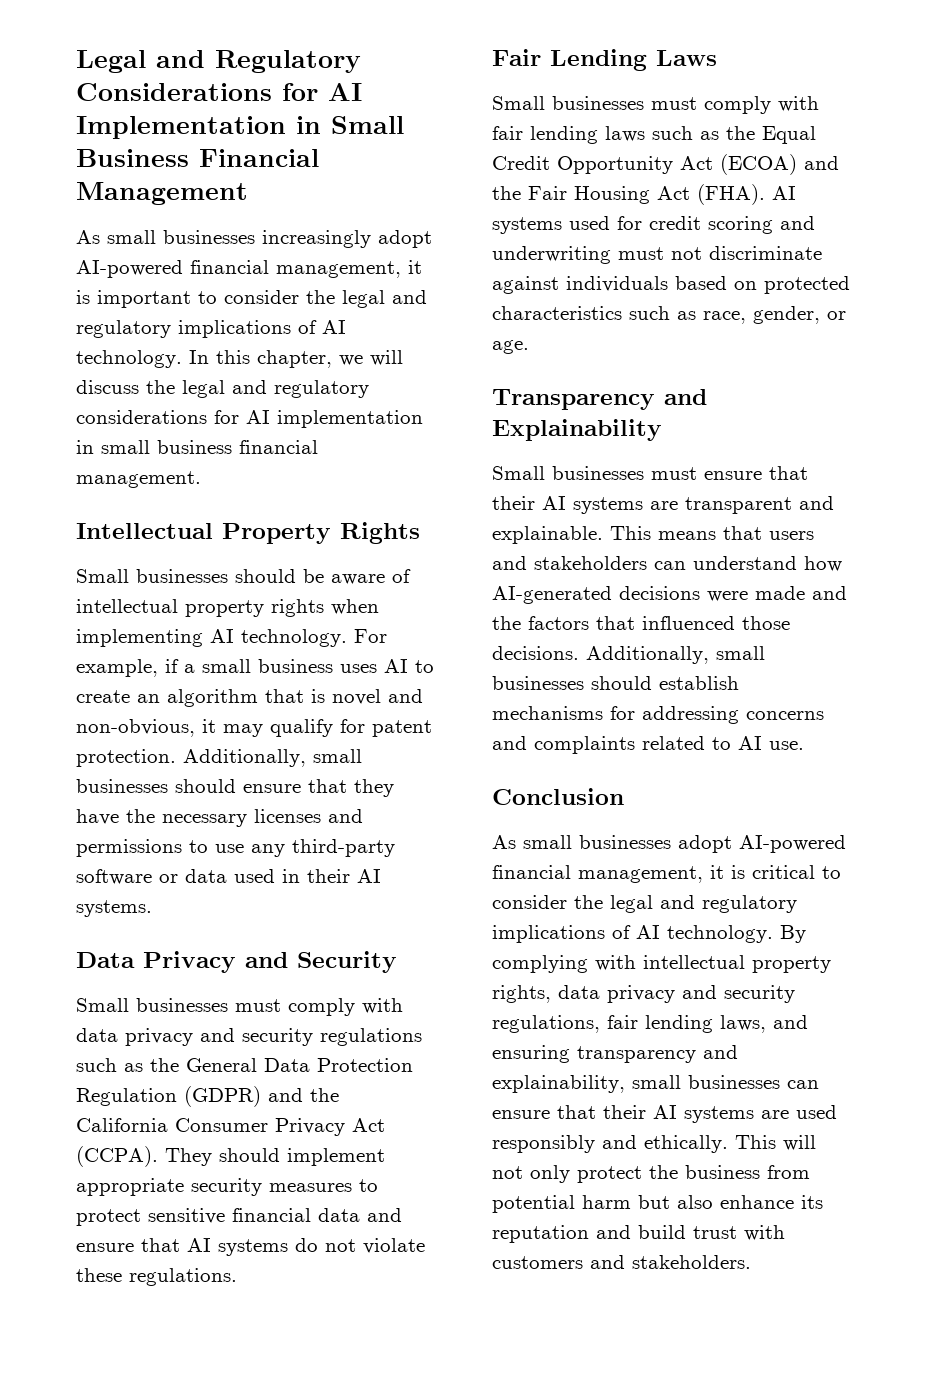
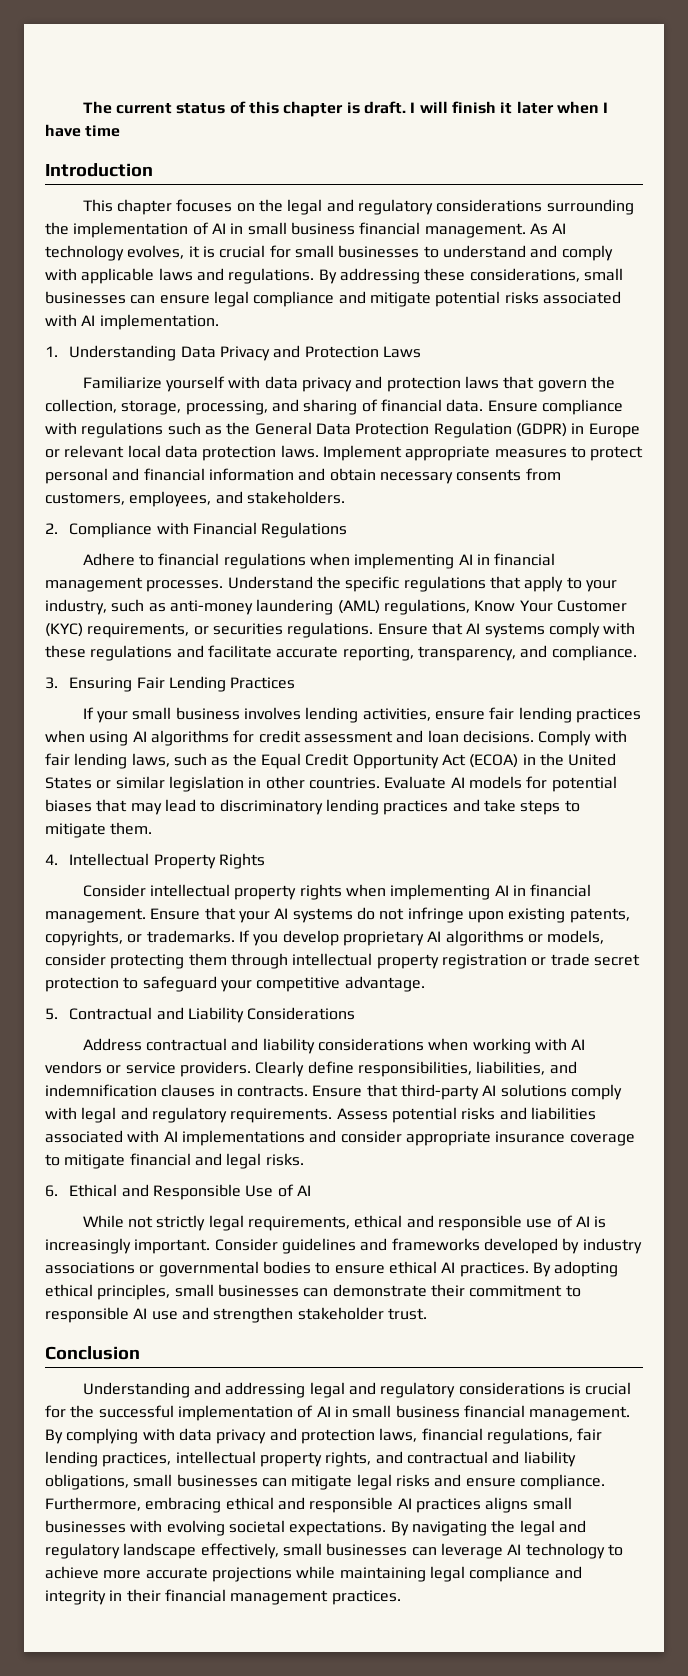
[76,50,361,73] [76,83,362,101] [76,116,404,139] [76,149,319,167] [76,182,248,205] [76,230,432,248] [76,260,422,278] [76,290,427,308] [76,320,346,338] [76,350,403,368] [76,380,139,394] Legal and Regulatory Considerations for AI Implementation in Small Business Financial Management // As small businesses increasingly adopt AI-powered financial management, it is important to consider the legal and regulatory implications of AI technology. In this chapter, we will discuss -> [82,101,609,117] [45,124,121,137] [45,163,153,177] [82,199,255,215] The current status of this chapter is draft. I will finish it later when I have time // Introduction // This chapter focuses on
[214,410,423,428] [76,440,318,454] [76,471,201,488] [76,522,420,544] [76,569,411,585] [76,599,379,617] [76,629,387,647] [76,659,434,677] [76,689,423,707] [76,719,432,737] [76,749,362,767] [76,779,394,797] [76,809,363,827] [76,839,395,857] [76,869,381,885] [76,900,152,917] [76,951,397,973] [76,998,403,1016] [76,1028,313,1046] for AI implementation in small business financial management. // Intellectual Property Rights // Small businesses should be aware of intellectual property rights when implementing AI technology. For example, if a small business uses AI to create an algorithm that is novel and non-obvious, it may qualify for patent protection. Additionally, small businesses should ensure that they have the necessary licenses and permissions to use any third-party software or data used in their AI systems. // Data Privacy and Security // Small businesses must comply with data privacy and security -> [546,199,634,215] [45,222,567,238] [45,245,613,261] [45,268,623,284] [45,291,621,307] [45,314,219,330] [45,345,421,361] [82,376,616,392] [45,399,623,415] [45,422,77,435] surrounding the implementation of AI in small business financial management. As AI technology evolves, it is crucial for small businesses to understand and comply with applicable laws and regulations. By addressing these considerations, small businesses can ensure legal compliance and mitigate potential risks associated with AI implementation. // 1. Understanding Data Privacy and Protection Laws // Familiarize yourself with data privacy and protection laws that govern the collection, storage, processing, and sharing of financial data. Ensure compliance with
[268,1088,339,1102] [76,1118,385,1136] [76,1146,385,1167] [76,1178,378,1196] [76,1208,402,1226] [76,1238,425,1256] [76,1268,237,1286] [492,49,717,71] [492,96,771,114] and the California Consumer Privacy Act (CCPA). They should implement appropriate security measures to protect sensitive financial data and ensure that AI systems do not violate these regulations. // Fair Lending Laws // Small businesses must comply -> [571,423,640,438] [45,445,644,461] [45,468,561,484] [45,491,345,507] [45,522,348,538] [82,553,556,569] [45,576,617,592] [45,599,627,615] [45,622,636,638] [45,645,637,661] [45,676,296,692] [82,707,642,723] [45,730,592,746] in Europe or relevant local data protection laws. Implement appropriate measures to protect personal and financial information and obtain necessary consents from customers, employees, and stakeholders. // 2. Compliance with Financial Regulations // Adhere to financial regulations when implementing AI in financial management processes. Understand the specific regulations that apply to your industry, such as anti-money laundering (AML) regulations, Know Your Customer (KYC) requirements, or securities regulations. Ensure that AI systems comply with these regulations and facilitate accurate reporting, transparency, and compliance. // 3. Ensuring Fair Lending Practices // If your small business involves lending activities, ensure fair lending practices when using AI algorithms for credit assessment and loan decisions. Comply
[605,126,645,142] laws -> [131,753,170,767] laws,
[804,156,839,170] [492,184,796,205] [492,216,815,234] [492,246,822,264] [492,276,850,294] [492,306,846,324] [492,340,529,354] [492,389,707,410] [492,419,662,441] [492,466,808,480] [492,496,834,514] [492,526,814,544] [492,556,842,572] [492,586,847,604] [492,616,790,630] [492,646,765,664] [492,676,739,690] [492,706,824,724] [492,736,804,754] [492,788,624,805] [492,835,846,853] [492,865,841,883] [492,895,797,913] [492,925,806,943] [492,955,831,973] [492,985,795,1003] [492,1015,808,1033] [492,1045,738,1063] [492,1075,819,1093] [492,1105,837,1123] [492,1135,816,1153] [492,1165,810,1183] [492,1195,823,1213] [492,1225,785,1243] [492,1255,751,1269] and the Fair Housing Act (FHA). AI systems used for credit scoring and underwriting must not discriminate against individuals based on protected characteristics such as race, gender, or age. // Transparency and Explainability // Small businesses must ensure that their AI systems are transparent and explainable. This means that users and stakeholders can understand how AI-generated decisions were made and the factors that influenced those decisions. Additionally, small businesses should establish mechanisms for addressing concerns and complaints related to AI use. // Conclusion // As small businesses adopt AI-powered financial management, it is critical to consider the legal and regulatory implications of AI technology. By complying with intellectual property rights, data privacy and security regulations, fair lending laws, and ensuring transparency and explainability, small businesses can ensure that their AI systems are used responsibly and ethically. This will not only protect the business from potential harm but also enhance its reputation and build trust with customers and stakeholders. -> [522,753,617,766] [45,776,617,792] [45,799,580,815] [45,822,153,838] [45,853,266,869] [82,884,592,900] [45,907,630,923] [45,930,605,946] [45,953,640,969] [45,976,425,992] [45,1007,356,1023] [82,1038,586,1054] [45,1061,577,1077] [45,1084,622,1100] [45,1107,596,1123] [45,1130,635,1146] [45,1153,304,1169] [45,1184,311,1200] [82,1215,607,1231] [45,1238,642,1254] [45,1261,619,1277] [45,1284,581,1300] [45,1307,427,1323] [45,1346,140,1360] [82,1382,632,1398] [45,1405,631,1421] [45,1428,603,1444] [45,1451,576,1467] [45,1474,605,1490] [45,1497,572,1513] [45,1520,586,1536] [45,1543,623,1559] [45,1566,582,1582] [45,1589,401,1605] in the United States or similar legislation in other countries. Evaluate AI models for potential biases that may lead to discriminatory lending practices and take steps to mitigate them. // 4. Intellectual Property Rights // Consider intellectual property rights when implementing AI in financial management. Ensure that your AI systems do not infringe upon existing patents, copyrights, or trademarks. If you develop proprietary AI algorithms or models, consider protecting them through intellectual property registration or trade secret protection to safeguard your competitive advantage. // 5. Contractual and Liability Considerations // Address contractual and liability considerations when working with AI vendors or service providers. Clearly define responsibilities, liabilities, and indemnification clauses in contracts. Ensure that third-party AI solutions comply with legal and regulatory requirements. Assess potential risks and liabilities associated with AI implementations and consider appropriate insurance coverage to mitigate financial and legal risks. // 6. Ethical and Responsible Use of AI // While not strictly legal requirements, ethical and responsible use of AI is increasingly important. Consider guidelines and frameworks developed by industry associations or governmental bodies to ensure ethical AI practices. By adopting ethical principles, small businesses can demonstrate their commitment to responsible AI use and strengthen stakeholder trust. // Conclusion // Understanding and addressing legal and regulatory considerations is crucial for the successful implementation of AI in small business financial management. By complying with data privacy and protection laws, financial regulations, fair lending practices, intellectual property rights, and contractual and liability obligations, small businesses can mitigate legal risks and ensure compliance. Furthermore, embracing ethical and responsible AI practices aligns small businesses with evolving societal expectations. By navigating the legal and regulatory landscape effectively, small businesses can leverage AI technology to achieve more accurate projections while maintaining legal compliance and integrity in their financial management practices.

